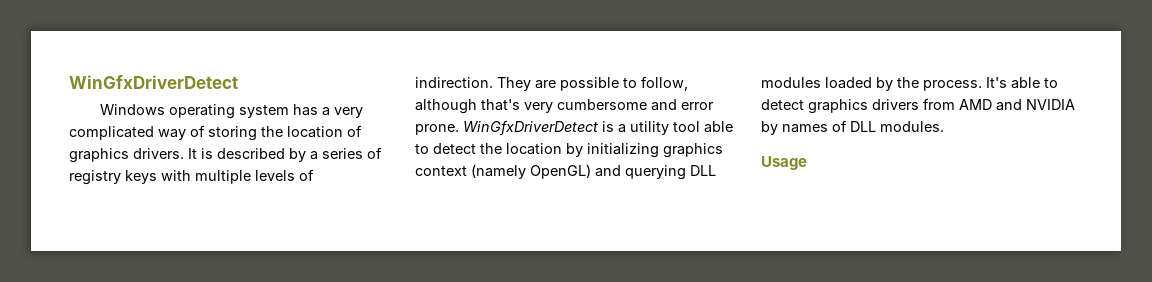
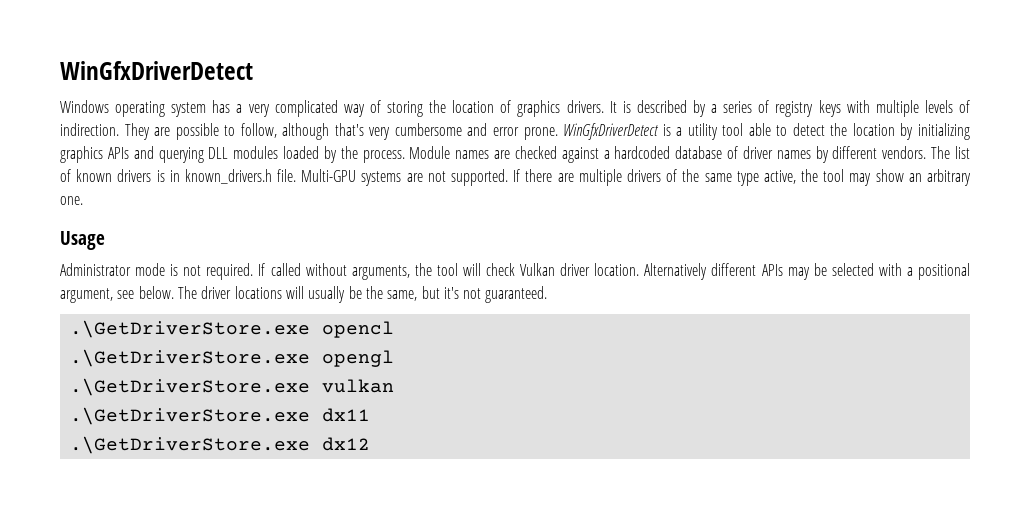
[415,164,591,179] context (namely OpenGL) -> [107,147,129,159] APIs
[986,77,1058,89] [761,98,1075,114] [761,120,944,135] [761,156,807,170] It's able to detect graphics drivers from AMD and NVIDIA by names of DLL modules. // Usage -> [409,146,971,163] [60,169,972,186] [60,196,83,205] [60,231,105,250] [60,263,971,280] [60,286,548,303] [69,320,394,338] [69,349,394,367] [69,378,394,396] [69,407,370,425] [69,436,370,454] Module names are checked against a hardcoded database of driver names by different vendors. The list of known drivers is in known_drivers.h file. Multi-GPU systems are not supported. If there are multiple drivers of the same type active, the tool may show an arbitrary one. // Usage // Administrator mode is not required. If called without arguments, the tool will check Vulkan driver location. Alternatively different APIs may be selected with a positional argument, see below. The driver locations will usually be the same, but it's not guaranteed. // .\GetDriverStore.exe opencl // .\GetDriverStore.exe opengl // .\GetDriverStore.exe vulkan // .\GetDriverStore.exe dx11 // .\GetDriverStore.exe dx12

